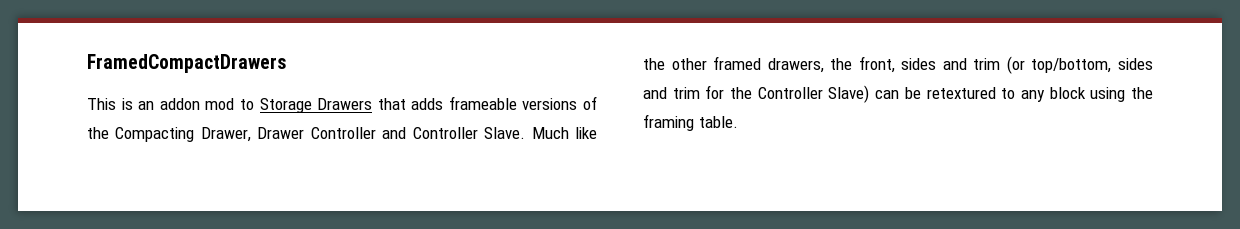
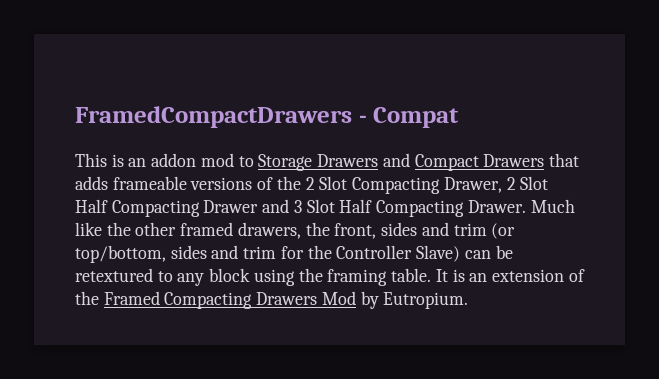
(286, 63) none -> [358,107,460,128] - Compat
(373, 104) none -> [382,153,545,171] and Compact Drawers
[115,127,526,142] Compacting Drawer, Drawer Controller and Controller Slave. -> [305,176,549,194] [75,199,526,217] 2 Slot Compacting Drawer, 2 Slot Half Compacting Drawer and 3 Slot Half Compacting Drawer.
(738, 122) none -> [435,269,585,282] [75,291,469,309] It is an extension of the Framed Compacting Drawers Mod by Eutropium.

